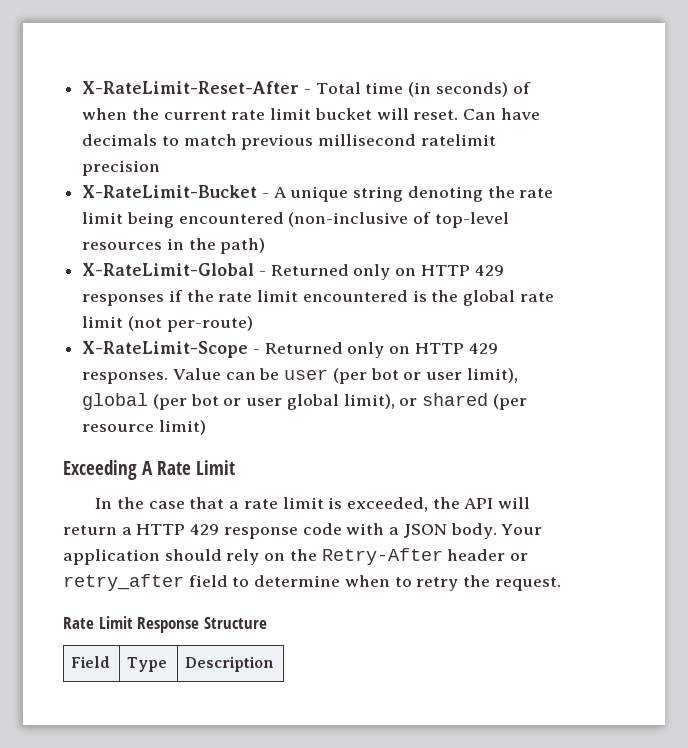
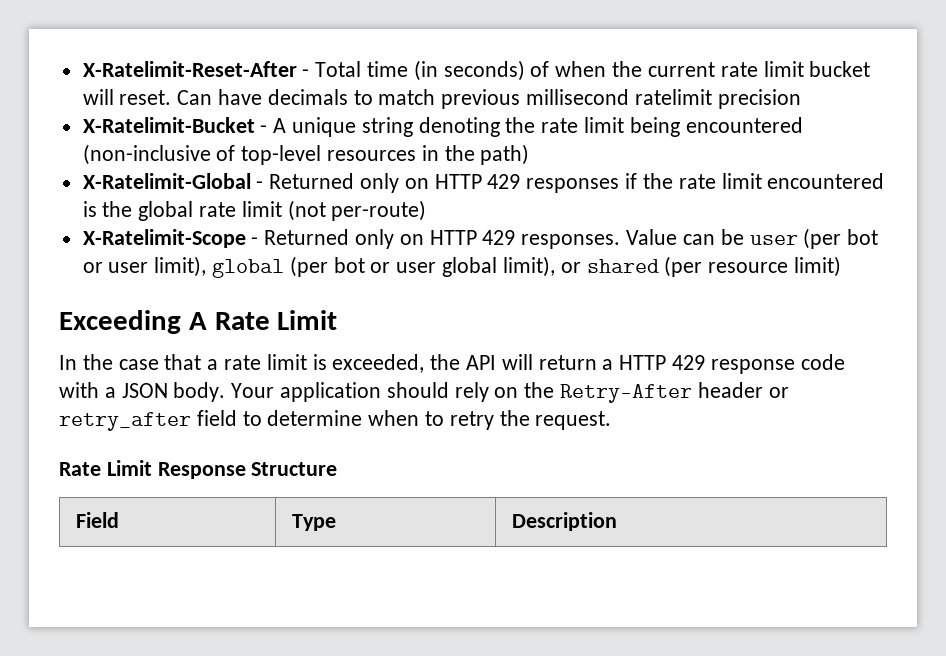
[82,81,300,94] X-RateLimit-Reset-After -> [82,61,297,77] X-Ratelimit-Reset-After
[82,185,258,198] X-RateLimit-Bucket -> [82,117,255,133] X-Ratelimit-Bucket
[82,263,255,276] X-RateLimit-Global -> [82,173,251,189] X-Ratelimit-Global
[82,341,249,358] X-RateLimit-Scope -> [82,229,246,248] X-Ratelimit-Scope

